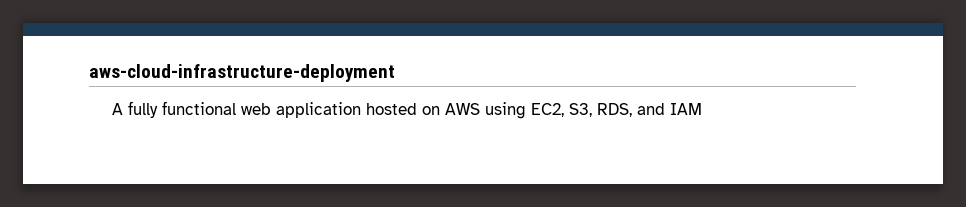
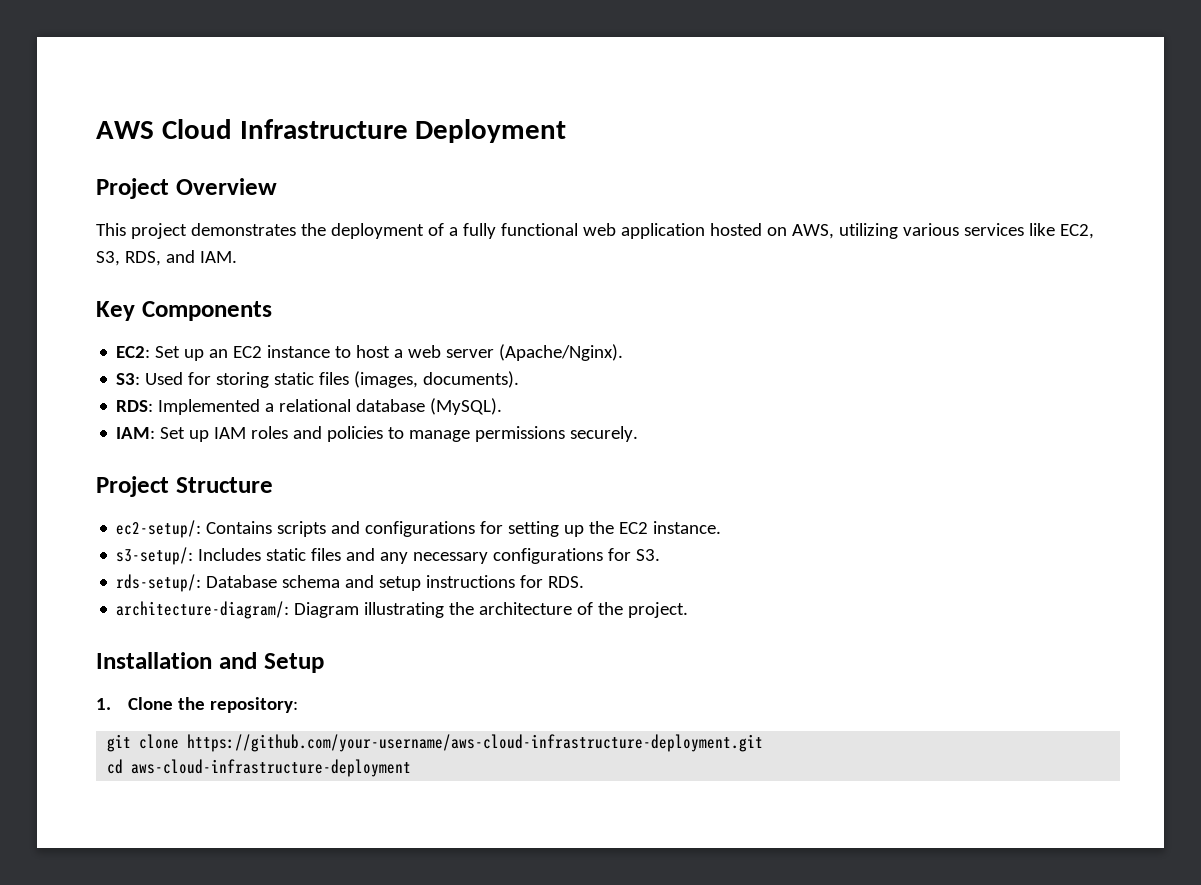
[89,64,395,82] [111,103,123,115] aws-cloud-infrastructure-deployment // A -> [96,119,567,143] [96,178,277,199] [96,223,458,239] AWS Cloud Infrastructure Deployment // Project Overview // This project demonstrates the deployment of a
[444,102,702,119] AWS using EC2, S3, RDS, and IAM -> [791,223,1094,239] [96,250,237,266] [96,301,272,321] [116,344,624,361] [116,371,520,388] [116,398,503,415] [116,426,639,442] [96,476,273,497] [116,520,722,538] [116,547,661,565] [116,574,585,592] [116,601,689,619] [96,652,324,673] [96,697,298,713] [107,734,764,752] [107,759,412,777] AWS, utilizing various services like EC2, S3, RDS, and IAM. // Key Components // EC2: Set up an EC2 instance to host a web server (Apache/Nginx). // S3: Used for storing static files (images, documents). // RDS: Implemented a relational database (MySQL). // IAM: Set up IAM roles and policies to manage permissions securely. // Project Structure // ec2-setup/: Contains scripts and configurations for setting up the EC2 instance. // s3-setup/: Includes static files and any necessary configurations for S3. // rds-setup/: Database schema and setup instructions for RDS. // architecture-diagram/: Diagram illustrating the architecture of the project. // Installation and Setup // 1. Clone the repository: // git clone https://github.com/your-username/aws-cloud-infrastructure-deployment.git // cd aws-cloud-infrastructure-deployment

